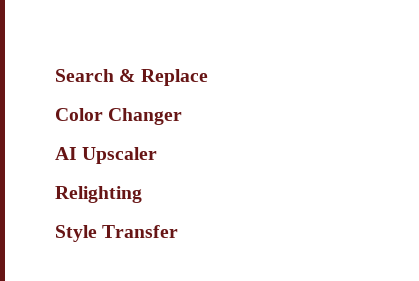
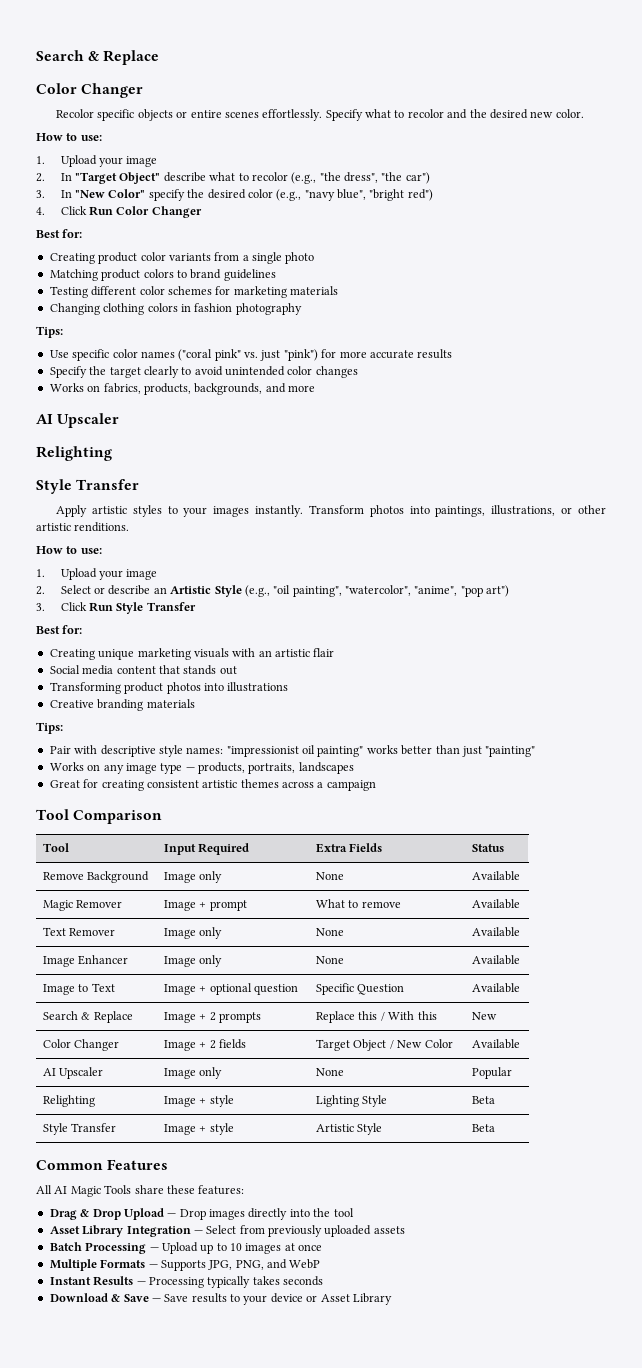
(183, 116) none -> [56,109,584,121] [36,133,102,141] [36,155,158,167] [36,172,430,184] [36,189,433,201] [36,206,202,218] [36,229,83,238] [49,252,315,264] [49,269,276,281] [49,286,338,298] [49,303,302,315] [36,326,63,338] [49,349,453,361] [49,366,358,378] [49,383,315,395] // Recolor specific objects or entire scenes effortlessly. Specify what to recolor and the desired new color. // How to use: // 1. Upload your image // 2. In "Target Object" describe what to recolor (e.g., "the dress", "the car") // 3. In "New Color" specify the desired color (e.g., "navy blue", "bright red") // 4. Click Run Color Changer // Best for: // Creating product color variants from a single photo // Matching product colors to brand guidelines // Testing different color schemes for marketing materials // Changing clothing colors in fashion photography // Tips: // Use specific color names ("coral pink" vs. just "pink") for more accurate results // Specify the target clearly to avoid unintended color changes // Works on fabrics, products, backgrounds, and more
(179, 231) none -> [56,505,606,517] [36,522,130,532] [36,546,102,554] [36,568,158,580] [36,585,510,597] [36,602,196,614] [36,625,83,634] [49,648,335,660] [49,665,237,675] [49,682,289,694] [49,699,195,711] [36,722,63,734] [49,745,536,757] [49,762,354,774] [49,779,376,791] [36,809,163,824] [43,843,70,852] [164,843,250,855] [316,843,383,853] [472,844,505,852] [43,871,150,883] [164,871,223,883] [316,872,345,880] [472,871,521,881] [43,900,123,911] [164,900,247,911] [316,899,401,908] [472,899,521,909] [43,927,116,936] [164,927,223,939] [316,928,345,936] [472,927,521,937] [43,955,129,967] [164,955,223,967] [316,956,345,964] [472,955,521,965] [43,983,115,995] [164,983,299,995] [316,983,405,995] [472,983,521,993] [43,1011,133,1023] [164,1012,262,1023] [316,1011,437,1023] [472,1012,498,1020] [43,1039,120,1051] [164,1039,247,1051] [316,1039,453,1051] [472,1039,521,1049] [43,1067,104,1079] [164,1067,223,1079] [316,1068,345,1076] [472,1067,513,1079] [43,1095,96,1107] [164,1095,234,1107] [316,1095,388,1107] [472,1096,496,1104] [43,1123,117,1135] [164,1123,234,1135] [316,1123,383,1135] [472,1124,496,1132] [36,1159,169,1170] [36,1185,245,1197] [49,1208,354,1220] [49,1225,405,1237] [49,1242,323,1254] [49,1259,321,1271] [49,1276,323,1288] [49,1293,392,1305] // Apply artistic styles to your images instantly. Transform photos into paintings, illustrations, or other artistic renditions. // How to use: // 1. Upload your image // 2. Select or describe an Artistic Style (e.g., "oil painting", "watercolor", "anime", "pop art") // 3. Click Run Style Transfer // Best for: // Creating unique marketing visuals with an artistic flair // Social media content that stands out // Transforming product photos into illustrations // Creative branding materials // Tips: // Pair with descriptive style names: "impressionist oil painting" works better than just "painting" // Works on any image type — products, portraits, landscapes // Great for creating consistent artistic themes across a campaign // Tool Comparison // Tool | Input Required | Extra Fields | Status // Remove Background | Image only | None | Available // Magic Remover | Image + prompt | What to remove | Available // Text Remover | Image only | None | Available // Image Enhancer | Image only | None | Available // Image to Text | Image + optional question | Specific Question | Available // Search & Replace | Image + 2 prompts | Replace this / With this | New // Color Changer | Image + 2 fields | Target Object / New Color | Available // AI Upscaler | Image only | None | Popular // Relighting | Image + style | Lighting Style | Beta // Style Transfer | Image + style | Artistic Style | Beta // Common Features // All AI Magic Tools share these features: // Drag & Drop Upload — Drop images directly into the tool // Asset Library Integration — Select from previously uploaded assets // Batch Processing — Upload up to 10 images at once // Multiple Formats — Supports JPG, PNG, and WebP // Instant Results — Processing typically takes seconds // Download & Save — Save results to your device or Asset Library

